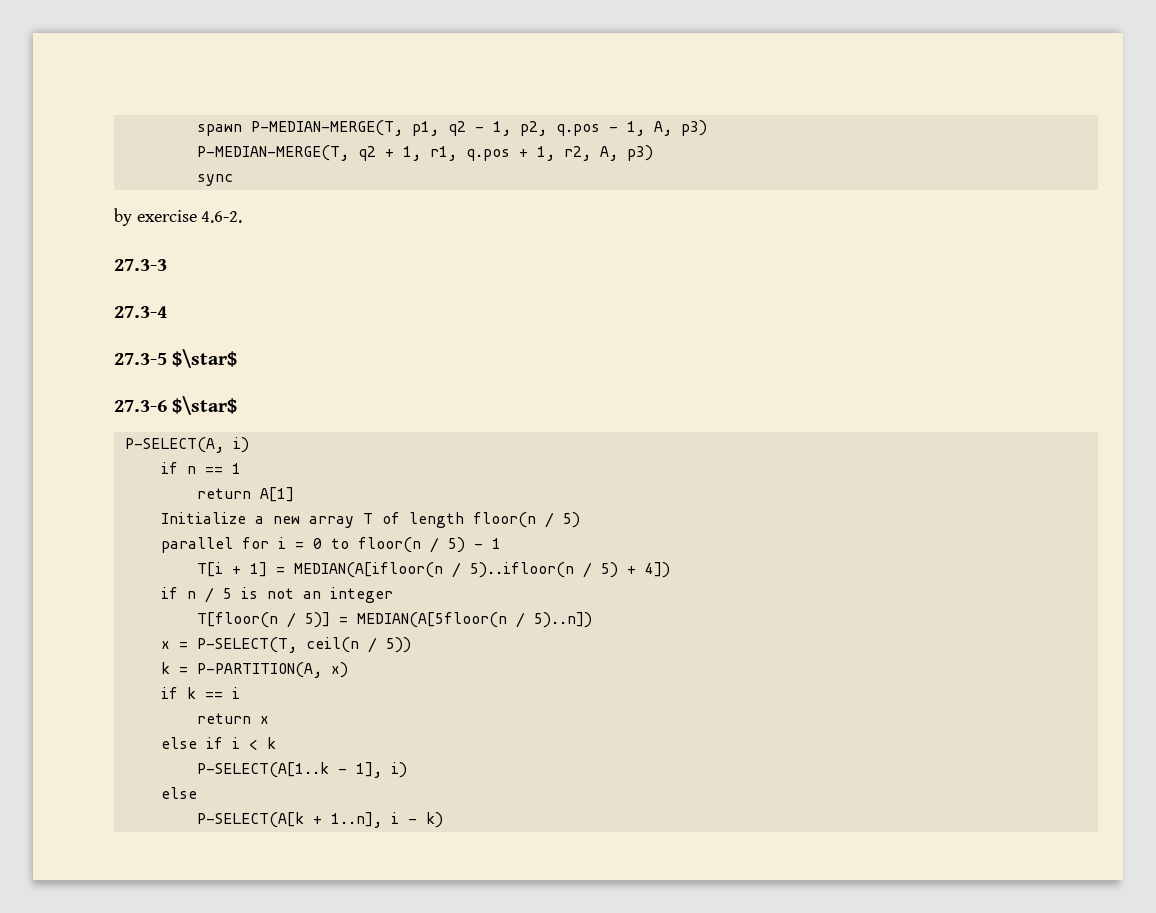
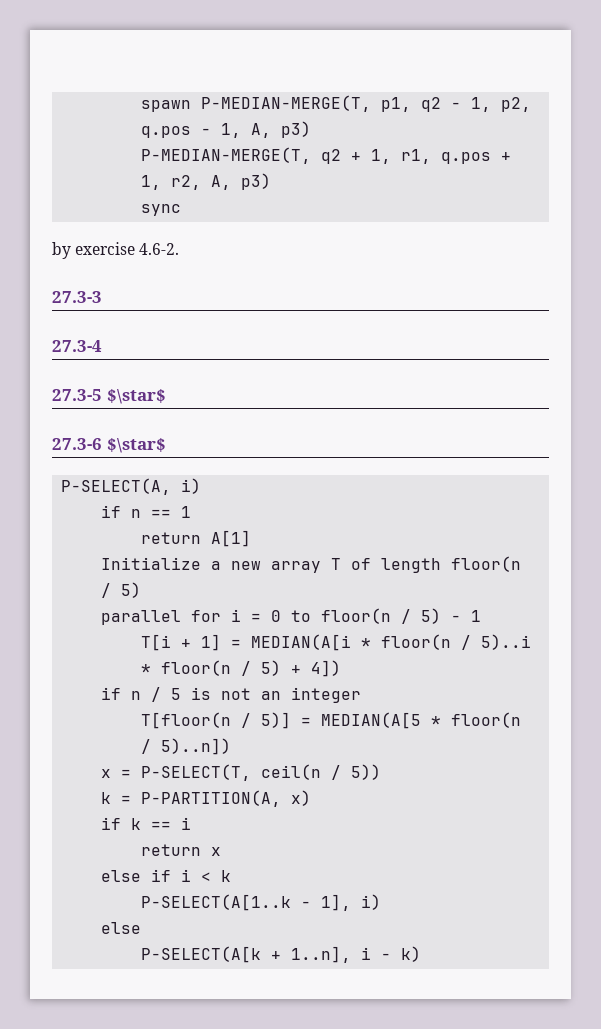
[293,562,574,578] MEDIAN(A[ifloor(n / 5)..ifloor(n -> [251,634,532,651] [141,660,232,676] MEDIAN(A[i * floor(n / 5)..i * floor(n
[356,612,507,628] MEDIAN(A[5floor(n -> [321,712,522,729] MEDIAN(A[5 * floor(n

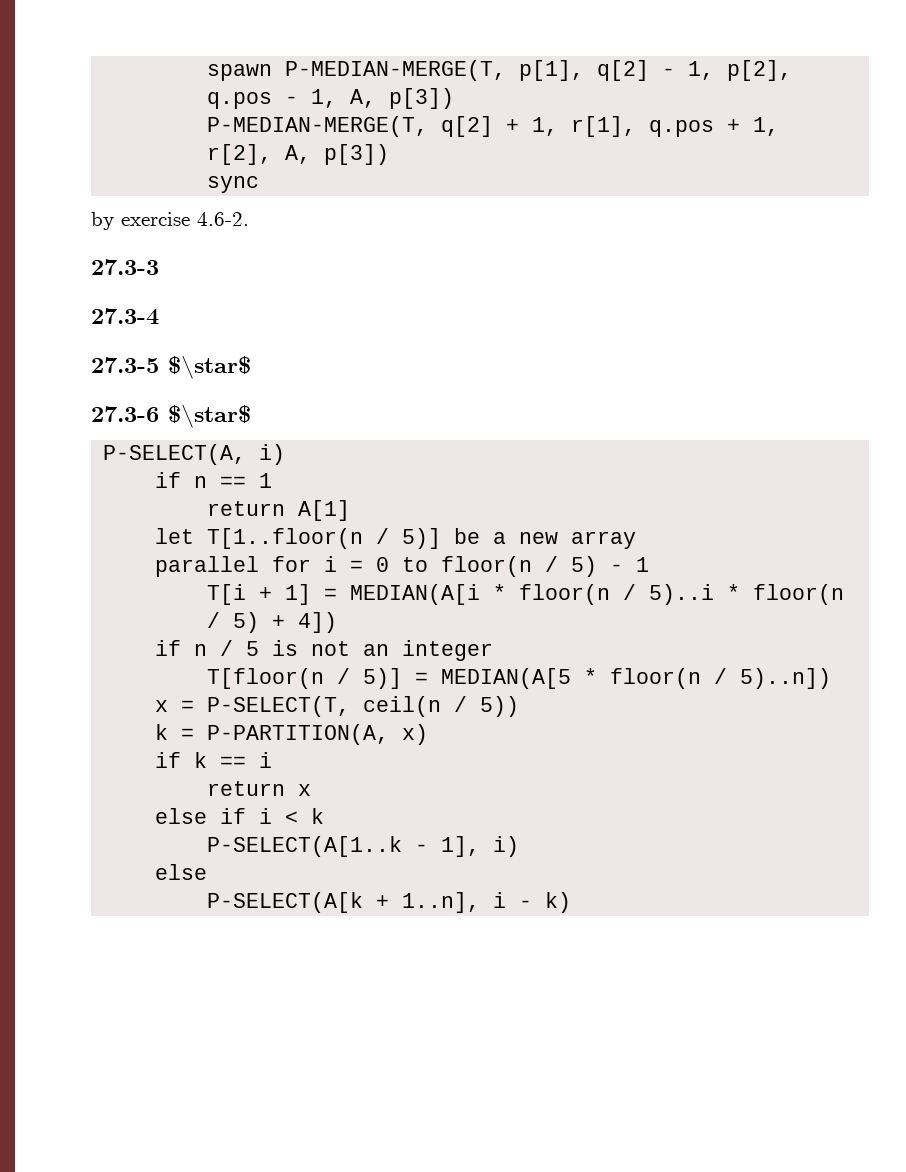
[381,97,532,112] p1, q2 - 1, p2, -> [519,60,793,81] p[1], q[2] - 1, p[2],
[281,121,312,138] [141,147,432,164] p3) // P-MEDIAN-MERGE(T, q2 + 1, r1, -> [389,88,455,109] [207,116,637,137] p[3]) // P-MEDIAN-MERGE(T, q[2] + 1, r[1],
[171,173,272,190] r2, A, p3) -> [207,144,390,165] r[2], A, p[3])
[101,556,522,573] [101,582,142,598] Initialize a new array T of length floor(n / 5) -> [155,528,637,549] let T[1..floor(n / 5)] be a new array

